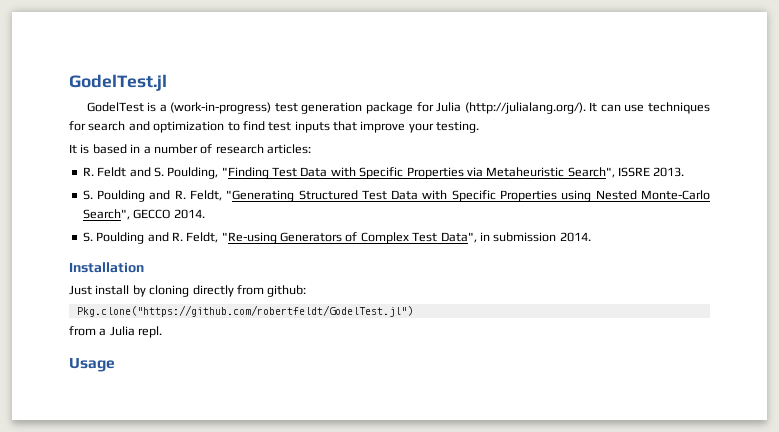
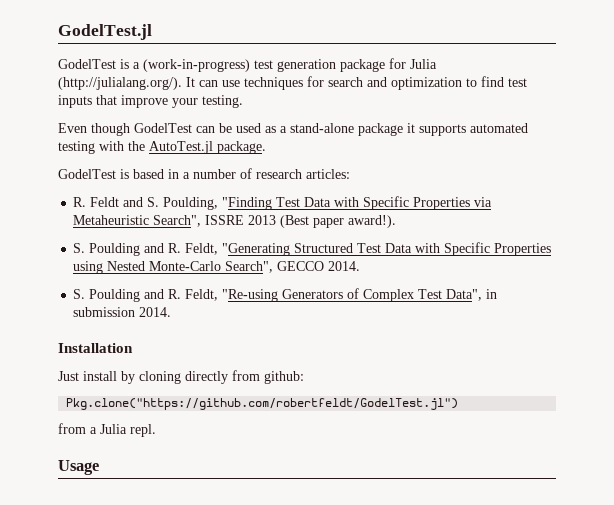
[69,144,77,154] It -> [58,123,528,136] [58,141,266,154] [58,169,116,179] Even though GodelTest can be used as a stand-alone package it supports automated testing with the AutoTest.jl package. // GodelTest
[653,167,685,177] 2013. -> [248,215,397,228] 2013 (Best paper award!).

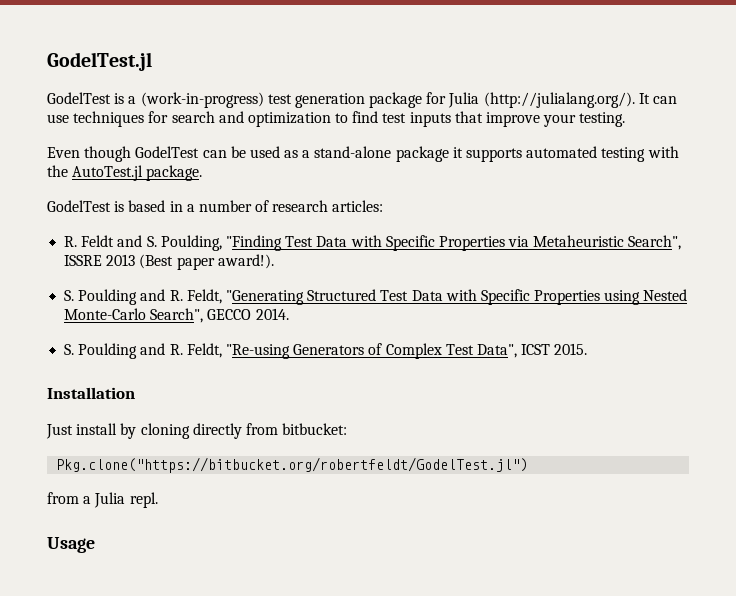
[486,289,498,299] [73,307,172,317] in submission 2014. -> [521,343,588,355] ICST 2015.
[264,371,304,384] [66,398,459,410] github: // Pkg.clone("https://github.com/robertfeldt/GodelTest.jl") -> [282,423,348,435] [56,457,529,473] bitbucket: // Pkg.clone("https://bitbucket.org/robertfeldt/GodelTest.jl")

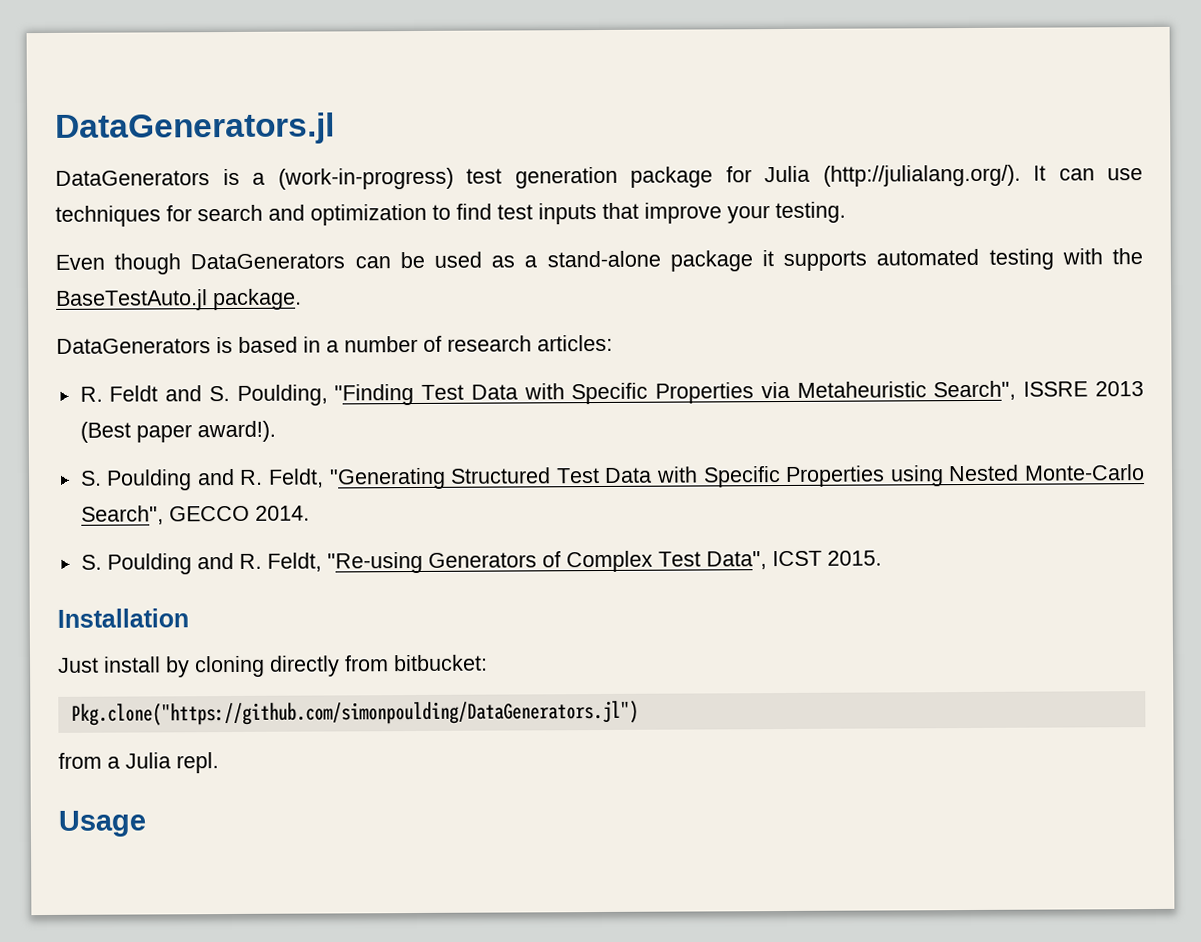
[47,52,152,71] [47,92,111,104] GodelTest.jl // GodelTest -> [55,112,335,145] [55,170,210,186] DataGenerators.jl // DataGenerators
[135,146,200,158] GodelTest -> [190,253,346,270] DataGenerators
[72,165,144,181] AutoTest.jl -> [56,289,208,311] BaseTestAuto.jl
[47,200,111,212] GodelTest -> [56,338,211,354] DataGenerators
[56,457,529,473] Pkg.clone("https://bitbucket.org/robertfeldt/GodelTest.jl") -> [70,700,639,726] Pkg.clone("https://github.com/simonpoulding/DataGenerators.jl")

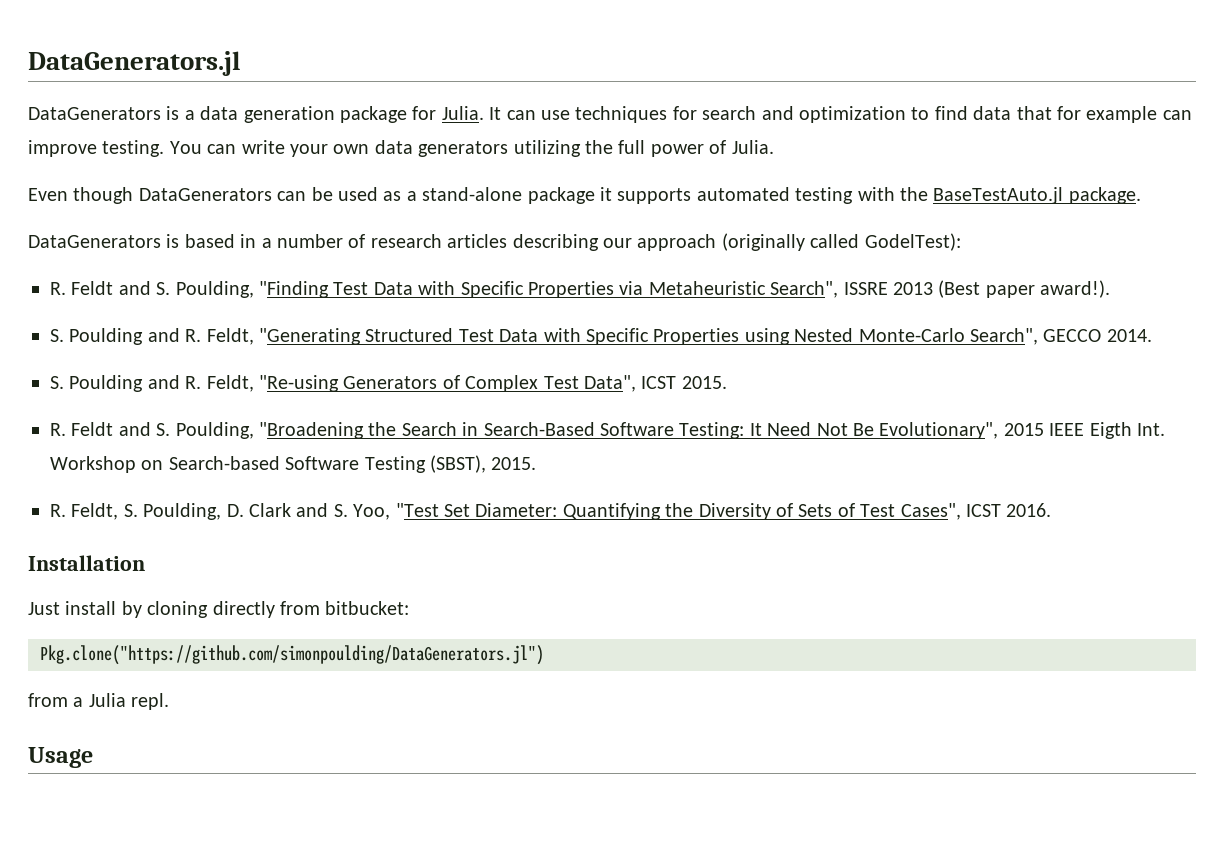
[277,167,502,190] (work-in-progress) test -> [200,106,239,120] data
[764,164,1021,187] Julia (http://julialang.org/). -> [441,106,484,120] Julia.
[497,201,846,225] test inputs that improve your testing. -> [973,106,1192,123] [28,140,774,157] data that for example can improve testing. You can write your own data generators utilizing the full power of Julia.
[537,334,613,352] articles: -> [447,233,961,251] articles describing our approach (originally called GodelTest):
(882, 558) none -> [50,422,1165,439] [50,455,537,473] [50,503,1052,520] // R. Feldt and S. Poulding, "Broadening the Search in Search-Based Software Testing: It Need Not Be Evolutionary", 2015 IEEE Eigth Int. Workshop on Search-based Software Testing (SBST), 2015. // R. Feldt, S. Poulding, D. Clark and S. Yoo, "Test Set Diameter: Quantifying the Diversity of Sets of Test Cases", ICST 2016.

